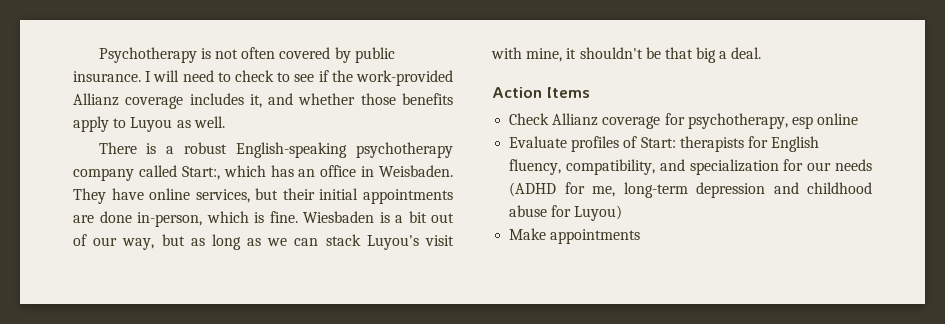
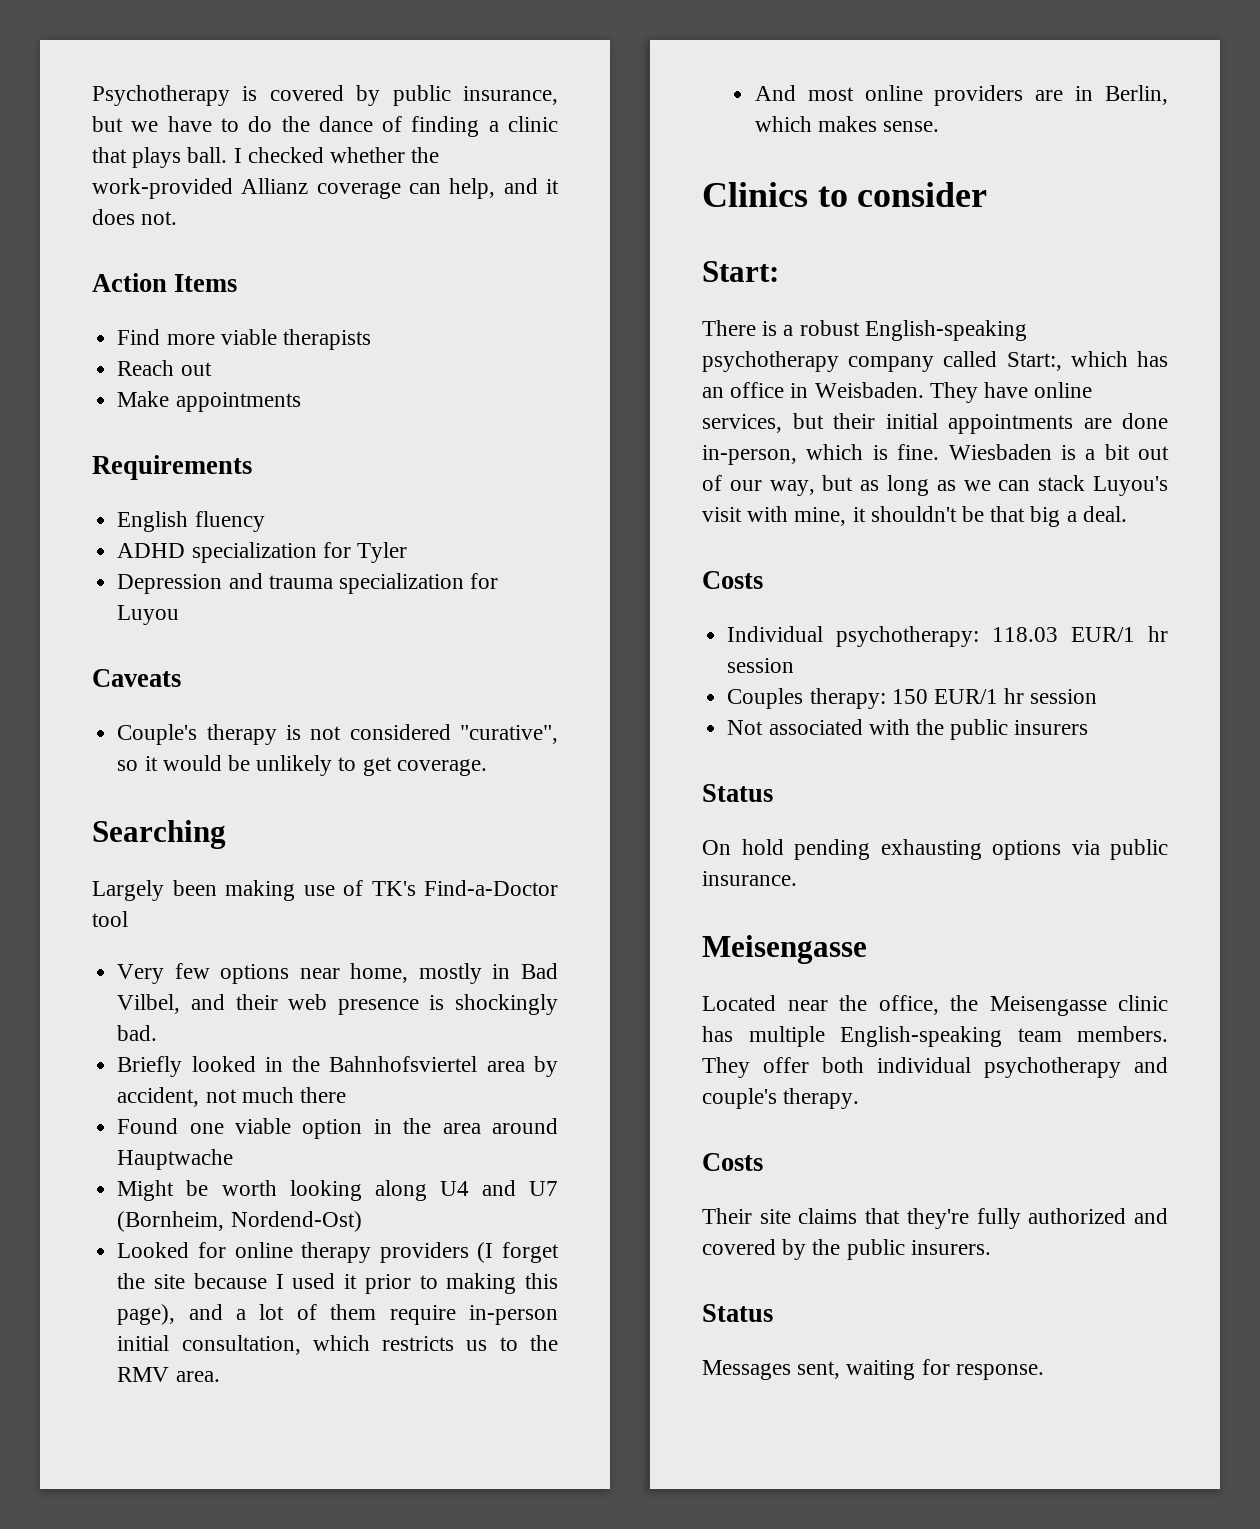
[214,47,276,59] not often -> (258, 93) none
[73,70,453,86] [73,93,453,109] [73,116,225,132] insurance. I will need to check to see if the work-provided Allianz coverage includes it, and whether those benefits apply to Luyou as well. -> [462,86,558,105] [92,116,559,137] [92,147,440,168] [92,178,559,199] [92,209,178,225] [92,273,238,292] [117,329,371,350] [117,360,212,376] [117,391,301,412] [92,455,252,480] [117,511,265,532] [117,542,407,563] [117,573,499,594] [117,605,180,625] [92,669,181,687] [117,724,558,745] [117,755,487,776] [92,820,226,849] [92,880,558,901] [92,911,128,927] [117,963,558,984] [117,994,558,1015] [117,1025,158,1041] [117,1056,558,1077] [117,1087,346,1107] [117,1118,558,1139] [117,1149,234,1170] [117,1180,559,1201] [117,1211,362,1232] [117,1242,559,1263] [117,1273,558,1294] [117,1304,558,1325] [117,1335,559,1355] [117,1367,220,1382] [754,85,1168,106] [754,116,940,132] [702,182,988,207] [702,261,779,282] insurance, but we have to do the dance of finding a clinic that plays ball. I checked whether the work-provided Allianz coverage can help, and it does not. // Action Items // Find more viable therapists // Reach out // Make appointments // Requirements // English fluency // ADHD specialization for Tyler // Depression and trauma specialization for Luyou // Caveats // Couple's therapy is not considered "curative", so it would be unlikely to get coverage. // Searching // Largely been making use of TK's Find-a-Doctor tool // Very few options near home, mostly in Bad Vilbel, and their web presence is shockingly bad. // Briefly looked in the Bahnhofsviertel area by accident, not much there // Found one viable option in the area around Hauptwache // Might be worth looking along U4 and U7 (Bornheim, Nordend-Ost) // Looked for online therapy providers (I forget the site because I used it prior to making this page), and a lot of them require in-person initial consultation, which restricts us to the RMV area. // And most online providers are in Berlin, which makes sense. // Clinics to consider // Start:
[492,87,590,98] [509,113,859,129] [509,136,820,152] [509,159,872,175] [509,182,872,198] [509,205,623,221] [509,228,641,244] Action Items // Check Allianz coverage for psychotherapy, esp online // Evaluate profiles of Start: therapists for English fluency, compatibility, and specialization for our needs (ADHD for me, long-term depression and childhood abuse for Luyou) // Make appointments -> [702,571,763,589] [727,626,1168,647] [727,658,795,673] [727,688,1098,709] [727,719,1089,740] [702,784,773,802] [702,839,1168,860] [702,871,797,886] [702,935,867,964] [702,995,1168,1016] [702,1026,1168,1047] [702,1057,1168,1078] [702,1088,860,1109] [702,1153,763,1171] [702,1208,1168,1229] [702,1239,991,1260] [702,1304,773,1322] [702,1359,1044,1380] Costs // Individual psychotherapy: 118.03 EUR/1 hr session // Couples therapy: 150 EUR/1 hr session // Not associated with the public insurers // Status // On hold pending exhausting options via public insurance. // Meisengasse // Located near the office, the Meisengasse clinic has multiple English-speaking team members. They offer both individual psychotherapy and couple's therapy. // Costs // Their site claims that they're fully authorized and covered by the public insurers. // Status // Messages sent, waiting for response.

